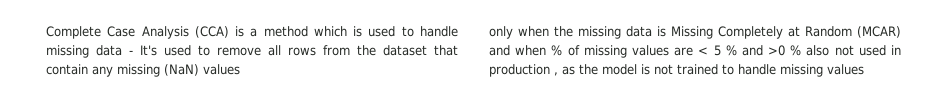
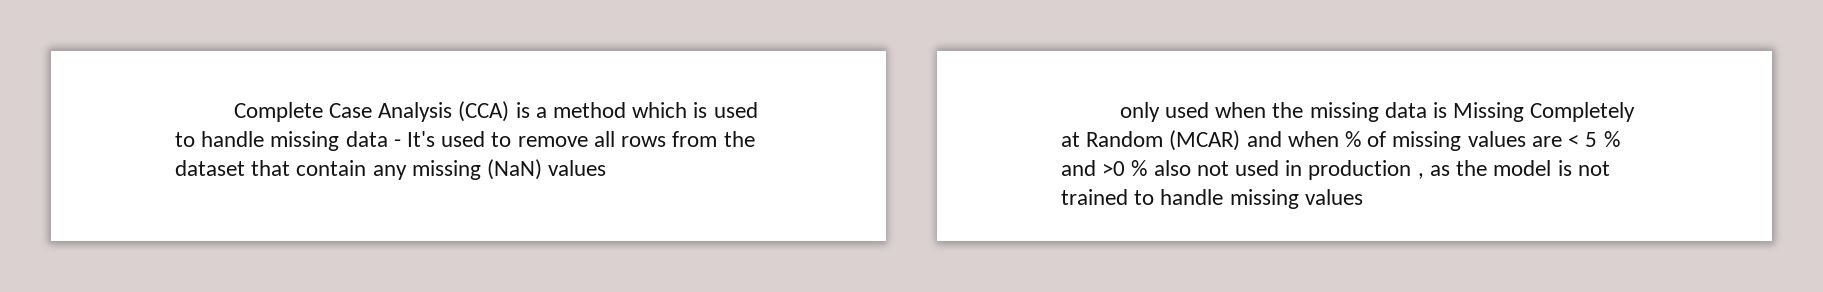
(513, 32) none -> [1164,102,1209,118] used

